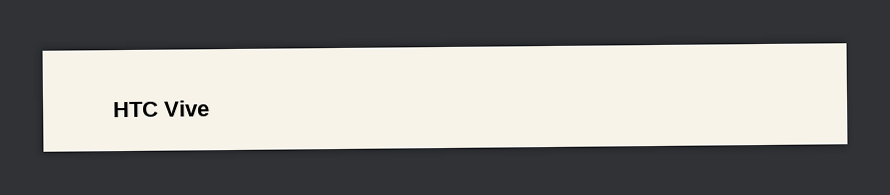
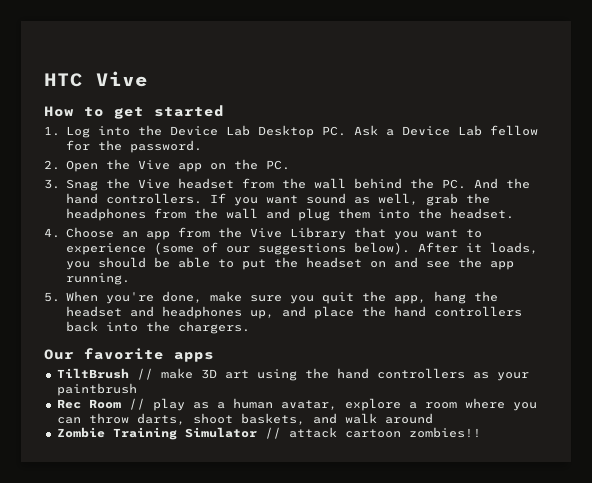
(210, 108) none -> [44,105,224,119] [44,125,538,138] [65,140,202,153] [44,159,290,172] [44,178,530,191] [65,193,490,206] [65,208,514,221] [44,227,482,240] [65,242,538,255] [65,257,514,270] [65,273,130,285] [44,291,498,304] [65,306,522,319] [65,321,250,334] [44,348,214,362] [56,368,529,381] [56,383,137,396] [56,398,537,411] [56,413,433,425] [56,427,481,440] // How to get started // 1. Log into the Device Lab Desktop PC. Ask a Device Lab fellow for the password. // 2. Open the Vive app on the PC. // 3. Snag the Vive headset from the wall behind the PC. And the hand controllers. If you want sound as well, grab the headphones from the wall and plug them into the headset. // 4. Choose an app from the Vive Library that you want to experience (some of our suggestions below). After it loads, you should be able to put the headset on and see the app running. // 5. When you're done, make sure you quit the app, hang the headset and headphones up, and place the hand controllers back into the chargers. // Our favorite apps // TiltBrush // make 3D art using the hand controllers as your paintbrush // Rec Room // play as a human avatar, explore a room where you can throw darts, shoot baskets, and walk around // Zombie Training Simulator // attack cartoon zombies!!

